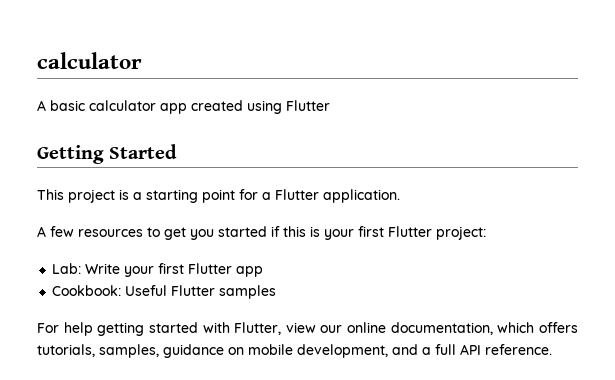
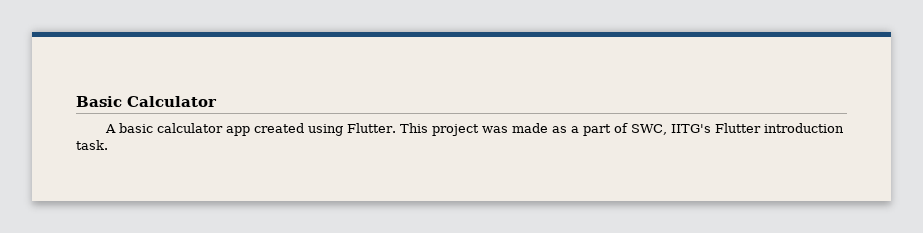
[37,52,142,69] calculator -> [76,96,217,107] Basic Calculator
[286,100,330,111] [37,144,178,164] [37,189,400,203] [37,226,486,240] [52,263,264,277] [52,285,277,299] [37,322,578,336] [37,344,552,358] Flutter // Getting Started // This project is a starting point for a Flutter application. // A few resources to get you started if this is your first Flutter project: // Lab: Write your first Flutter app // Cookbook: Useful Flutter samples // For help getting started with Flutter, view our online documentation, which offers tutorials, samples, guidance on mobile development, and a full API reference. -> [347,123,845,136] [76,140,108,150] Flutter. This project was made as a part of SWC, IITG's Flutter introduction task.

